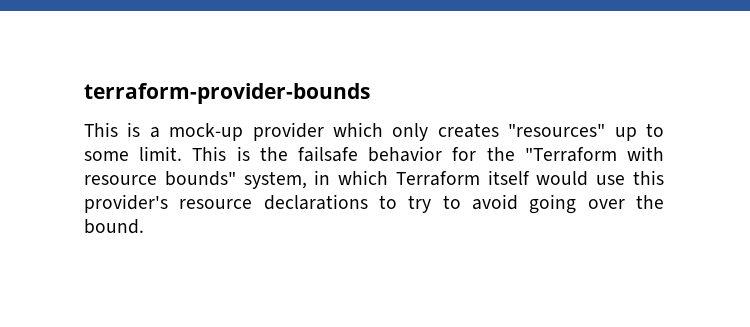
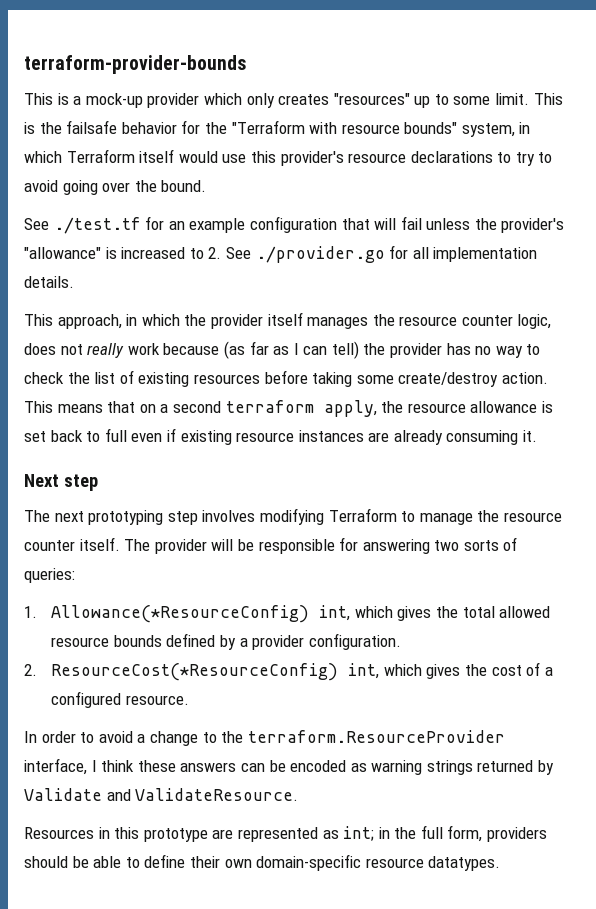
(144, 226) none -> [24,216,565,234] [24,245,538,263] [24,276,74,288] [24,312,552,329] [24,341,541,359] [24,370,548,387] [24,400,553,417] [24,428,538,445] [24,474,98,491] [24,508,562,525] [24,537,518,554] [24,568,75,583] [24,605,551,623] [51,633,401,650] [24,662,553,681] [51,691,189,708] [24,730,505,746] [24,758,555,775] [24,788,299,801] [24,825,548,842] [24,854,501,871] // See ./test.tf for an example configuration that will fail unless the provider's "allowance" is increased to 2. See ./provider.go for all implementation details. // This approach, in which the provider itself manages the resource counter logic, does not really work because (as far as I can tell) the provider has no way to check the list of existing resources before taking some create/destroy action. This means that on a second terraform apply, the resource allowance is set back to full even if existing resource instances are already consuming it. // Next step // The next prototyping step involves modifying Terraform to manage the resource counter itself. The provider will be responsible for answering two sorts of queries: // 1. Allowance(*ResourceConfig) int, which gives the total allowed resource bounds defined by a provider configuration. // 2. ResourceCost(*ResourceConfig) int, which gives the cost of a configured resource. // In order to avoid a change to the terraform.ResourceProvider interface, I think these answers can be encoded as warning strings returned by Validate and ValidateResource. // Resources in this prototype are represented as int; in the full form, providers should be able to define their own domain-specific resource datatypes.

